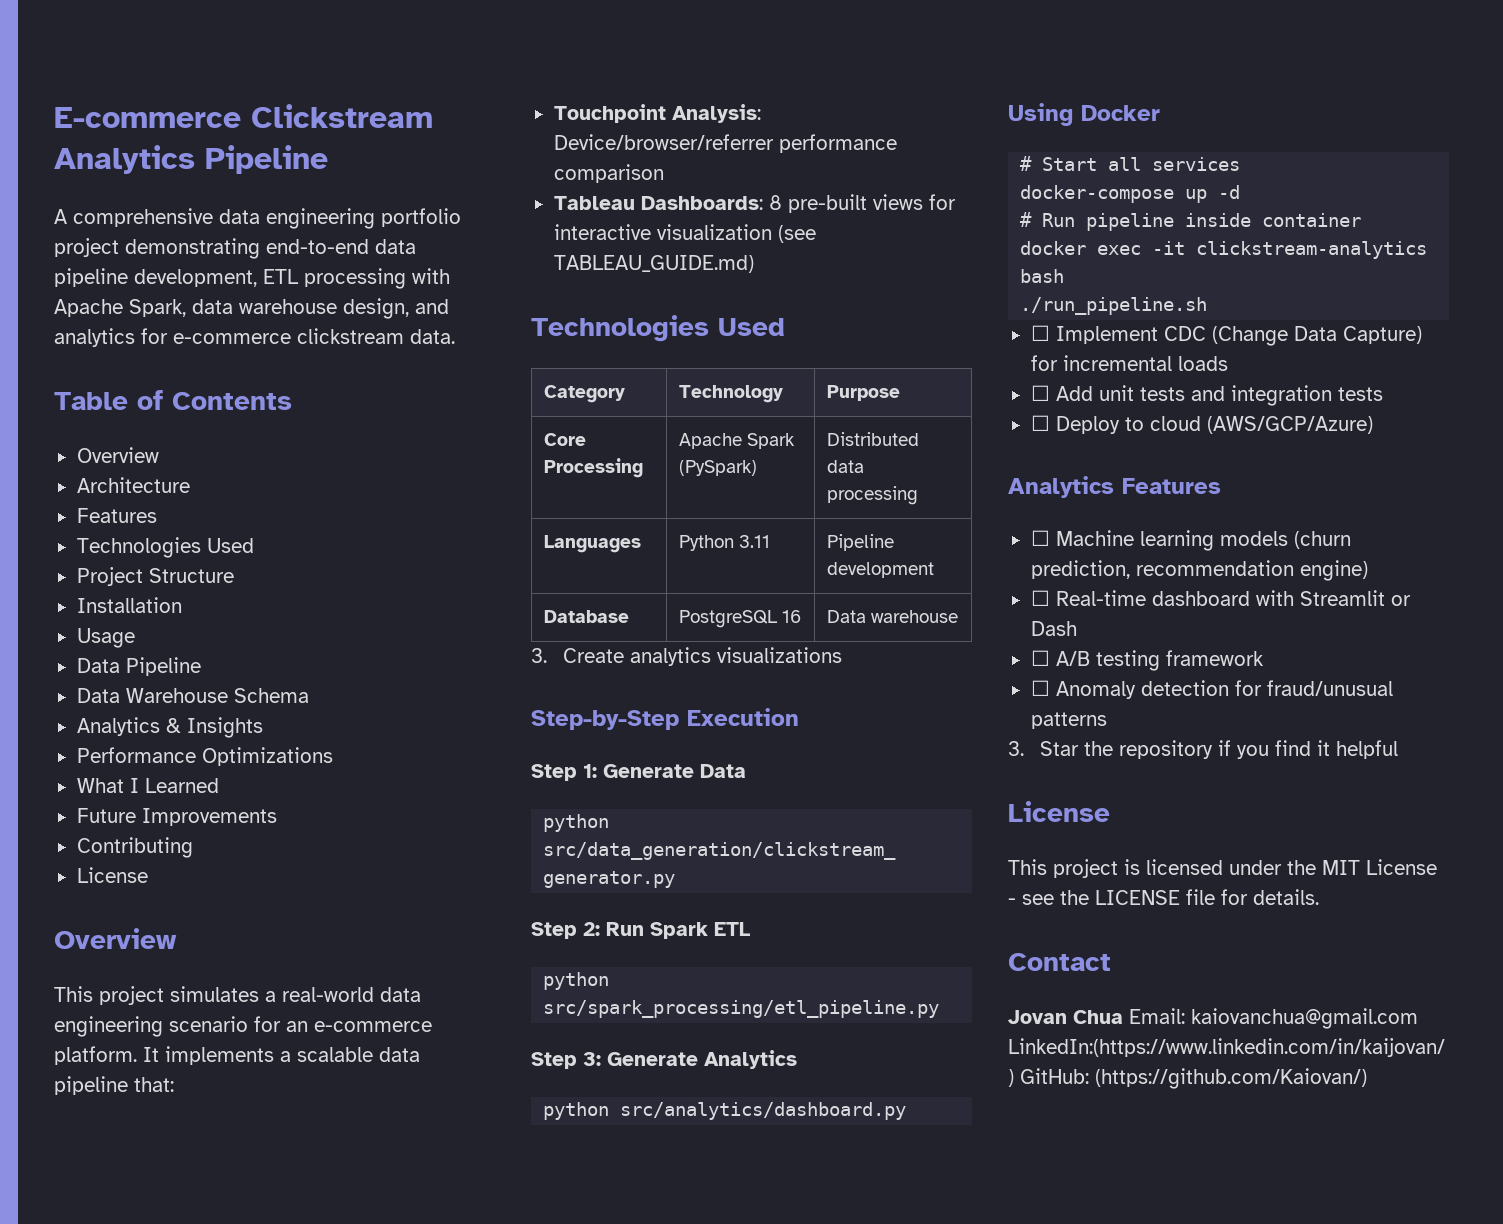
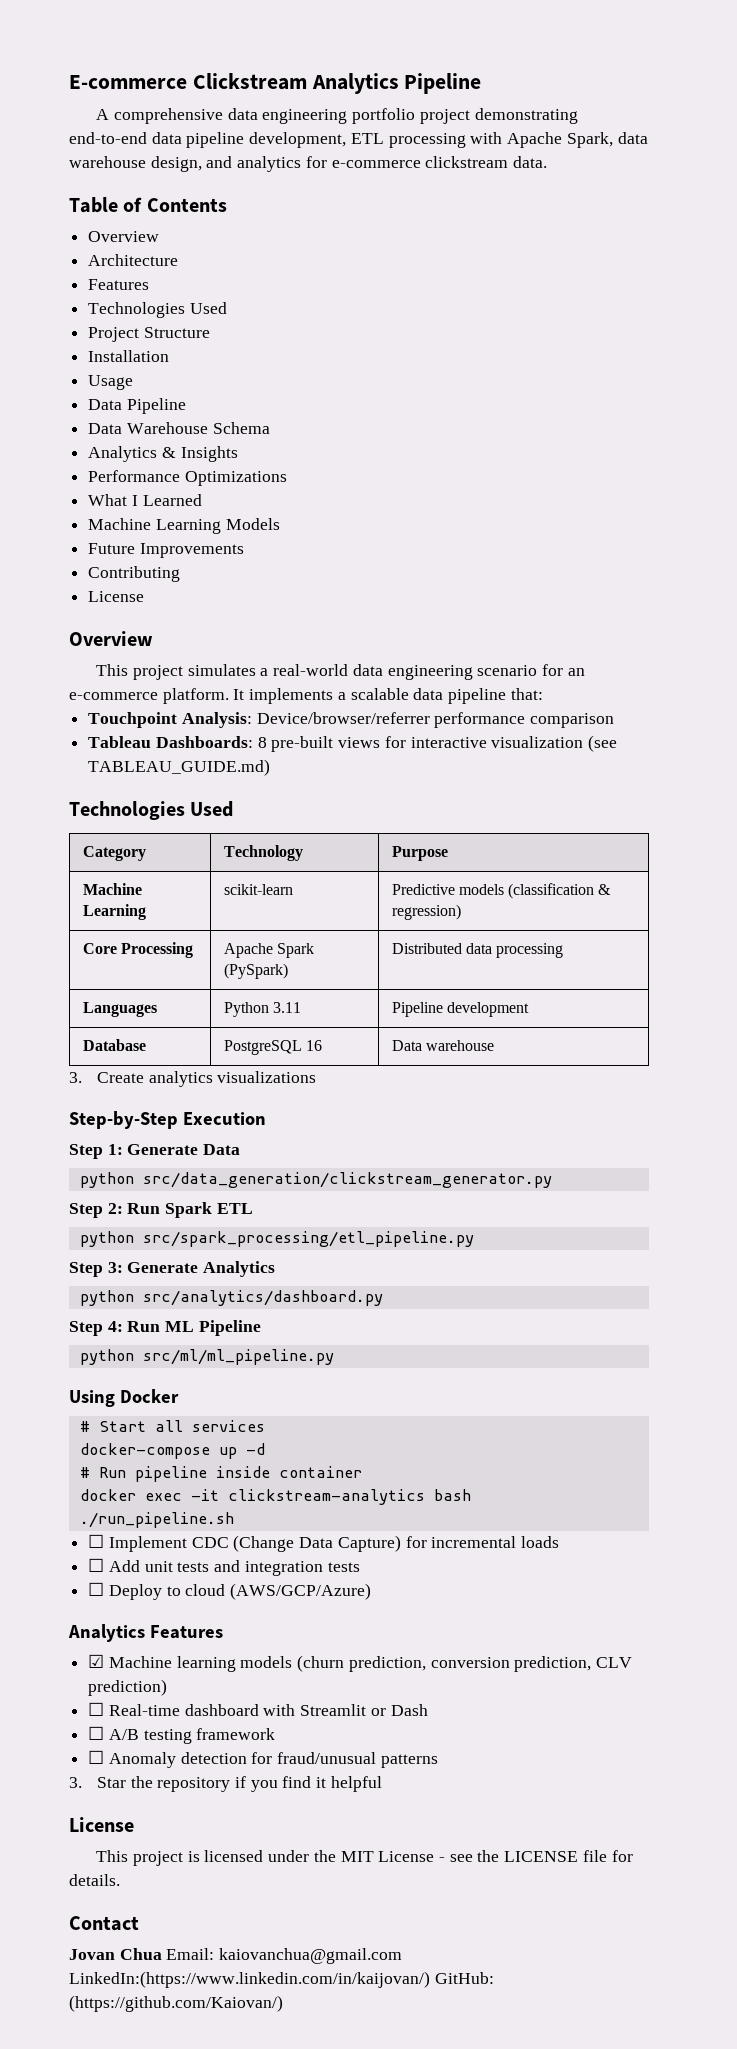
(219, 785) none -> [88,518,280,534] // Machine Learning Models
(901, 393) none -> [82,883,142,895] [82,904,146,920] [223,884,293,895] [391,883,612,899] [391,904,461,920] // Machine Learning | scikit-learn | Predictive models (classification & regression)
(907, 1111) none -> [69,1320,261,1336] [79,1349,334,1365] // Step 4: Run ML Pipeline // python src/ml/ml_pipeline.py
[1030,530,1050,546] ☐ -> [88,1654,105,1668] ☑
[1135,560,1368,581] recommendation engine) -> [430,1656,633,1672] [88,1679,168,1696] conversion prediction, CLV prediction)

